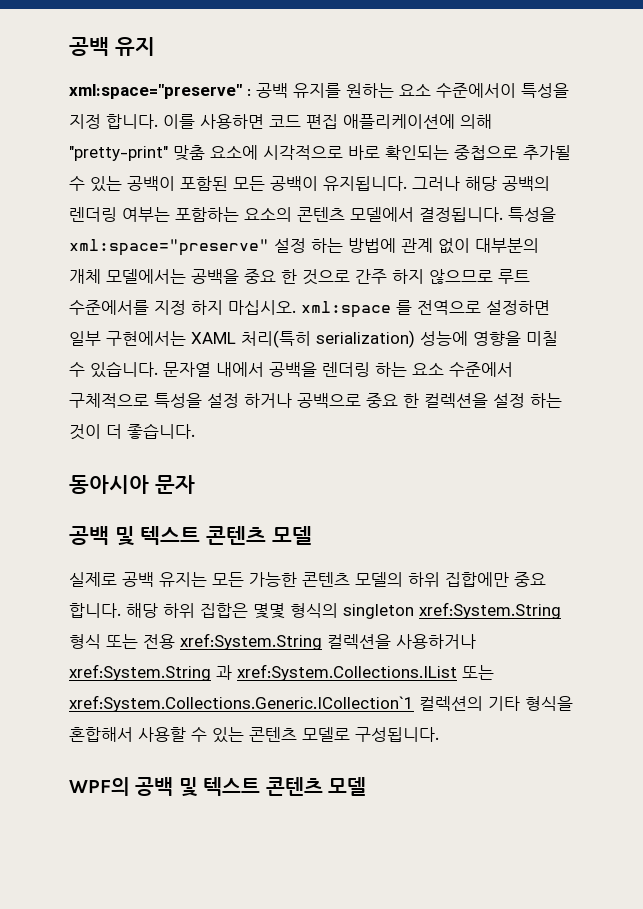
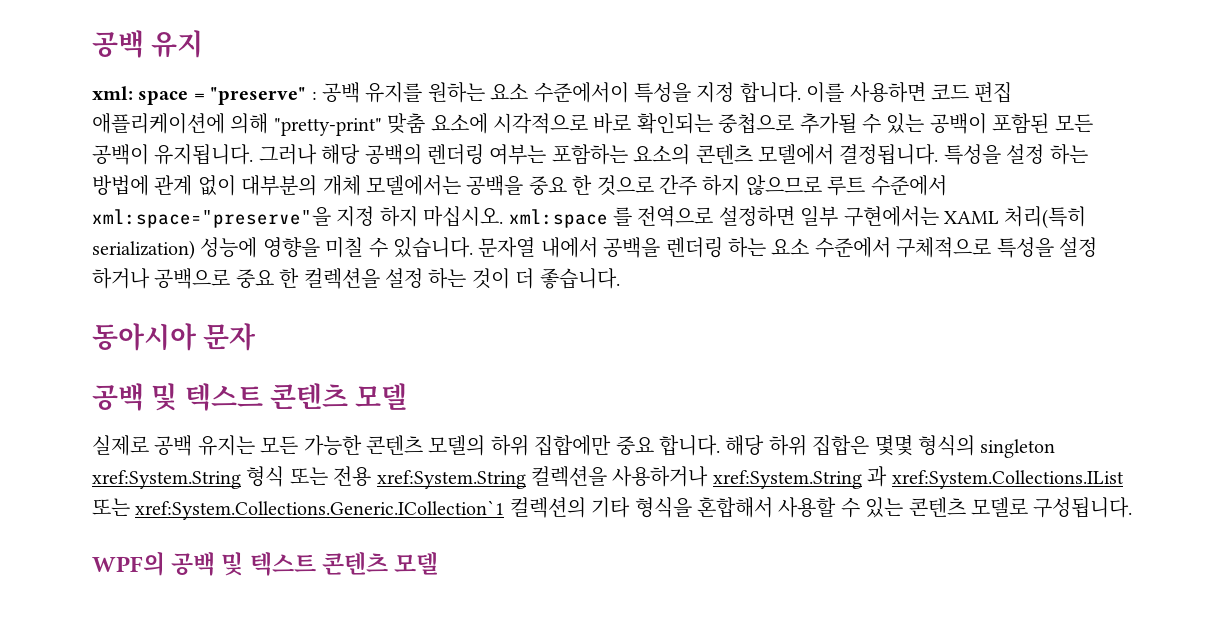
[69,84,242,99] xml:space="preserve" -> [92,86,307,105] xml: space = "preserve"
[69,239,269,256] xml:space="preserve" -> (1001, 154) none
[69,300,149,315] 수준에서를 -> [870,175,947,196] [92,207,331,228] 수준에서 xml:space="preserve"을

